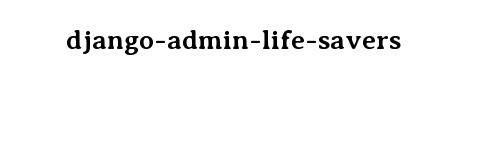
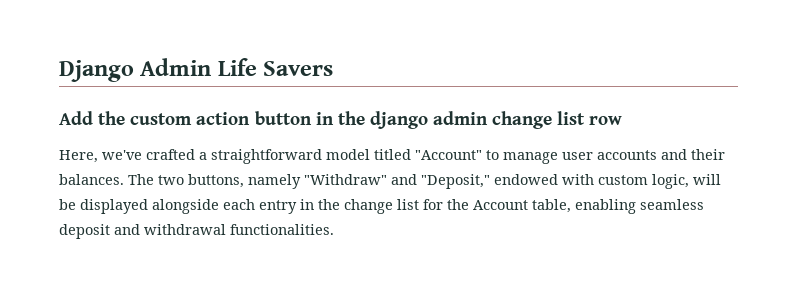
[66,30,401,55] django-admin-life-savers -> [59,58,334,82] [59,111,623,129] [59,149,725,164] [59,174,721,189] [59,199,704,214] [59,224,334,239] Django Admin Life Savers // Add the custom action button in the django admin change list row // Here, we've crafted a straightforward model titled "Account" to manage user accounts and their balances. The two buttons, namely "Withdraw" and "Deposit," endowed with custom logic, will be displayed alongside each entry in the change list for the Account table, enabling seamless deposit and withdrawal functionalities.

